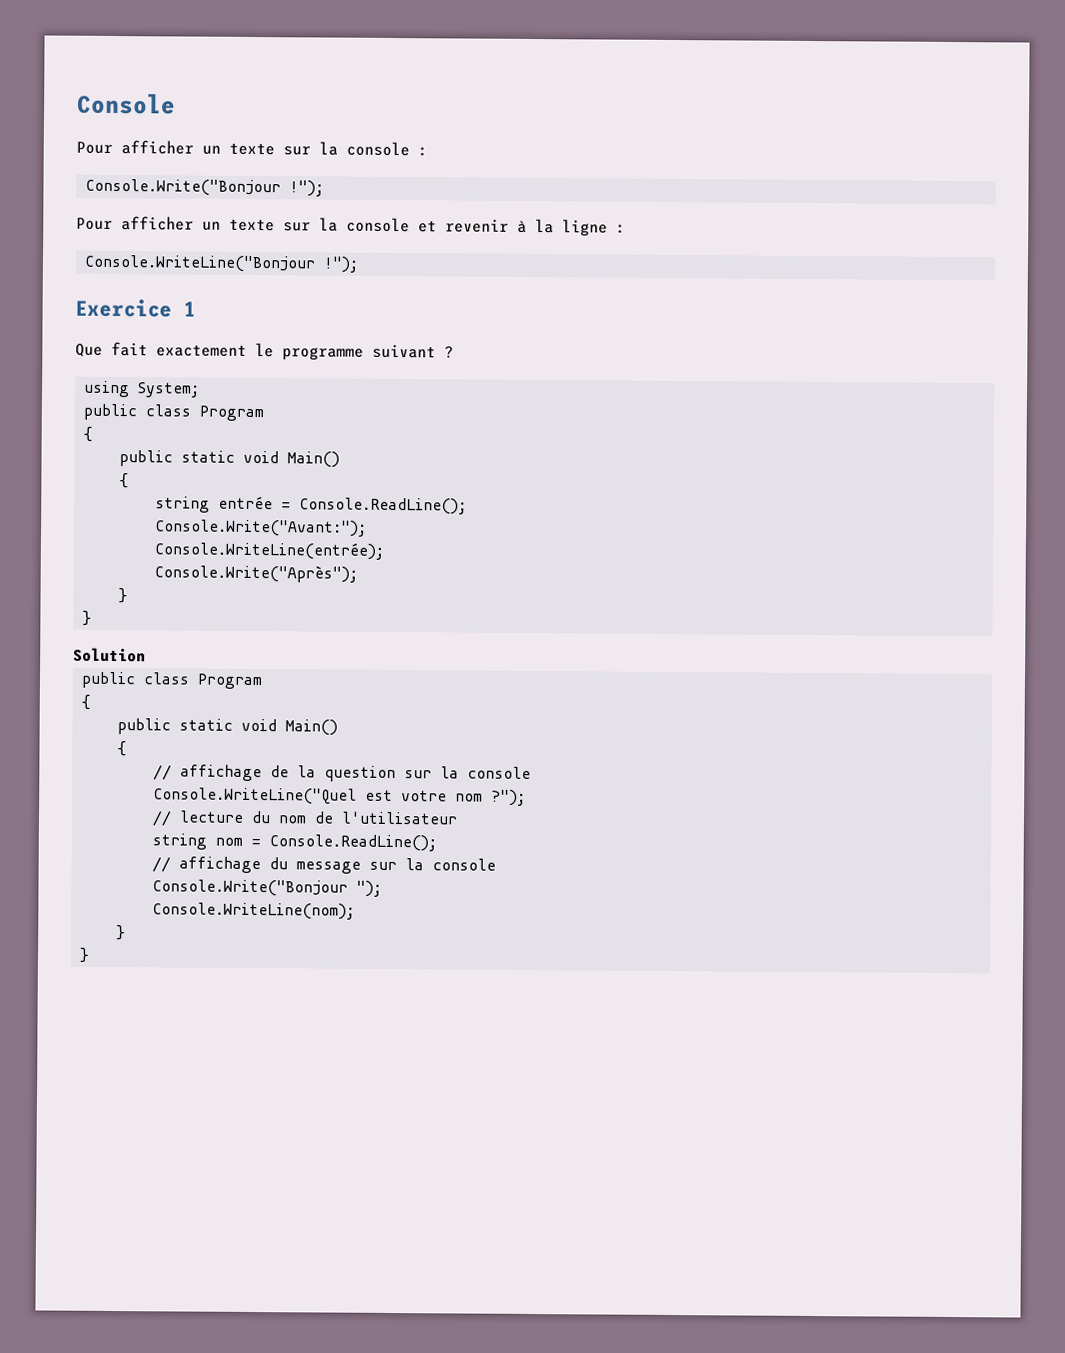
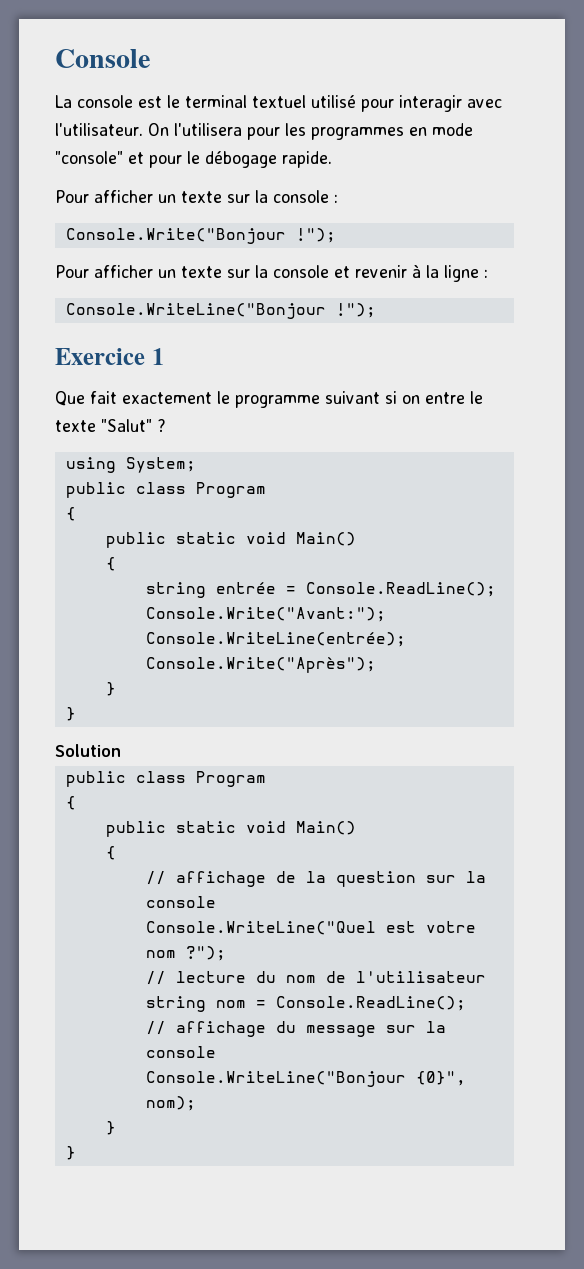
(176, 103) none -> [55,95,502,112] [55,123,473,140] [55,151,332,168] // La console est le terminal textuel utilisé pour interagir avec l'utilisateur. On l'utilisera pour les programmes en mode "console" et pour le débogage rapide.
(436, 351) none -> [385,391,483,404] [55,419,152,432] si on entre le texte "Salut"
[152,879,383,897] [152,902,356,920] Console.Write("Bonjour "); // Console.WriteLine(nom); -> [145,1071,466,1087] [145,1096,196,1111] Console.WriteLine("Bonjour {0}", nom);

